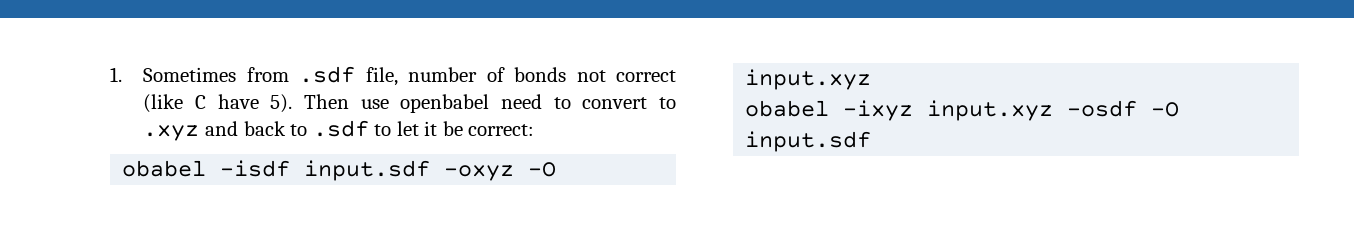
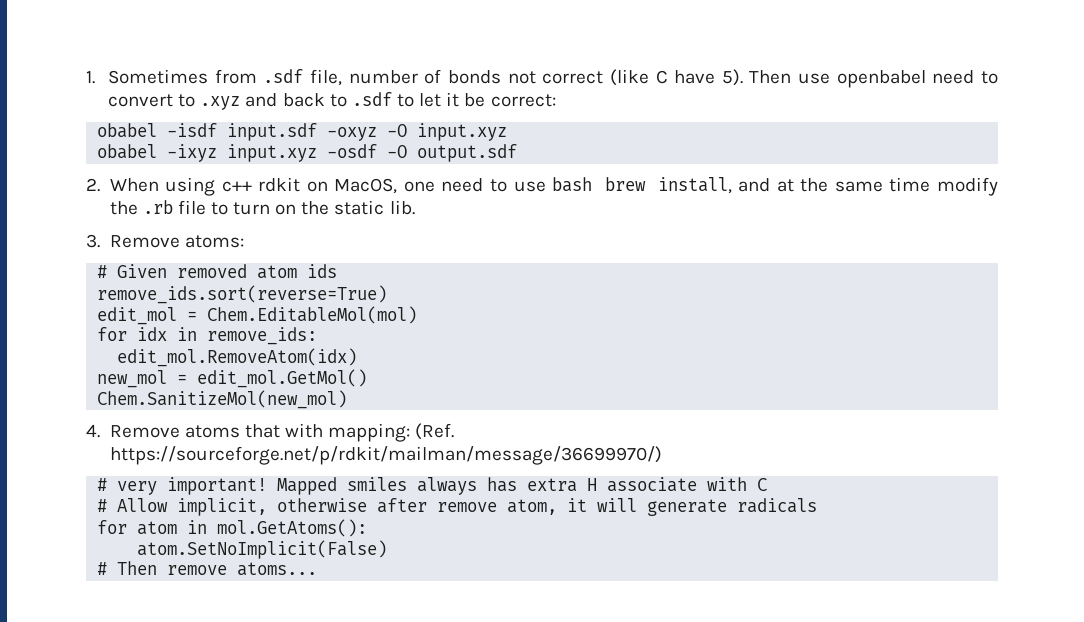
[745,131,872,152] input.sdf -> [417,144,518,162] [86,177,998,196] [109,200,415,215] [86,234,244,248] [97,264,338,279] [97,285,388,304] [97,306,418,325] [97,327,318,345] [117,348,358,367] [97,369,368,388] [97,390,348,409] [86,423,455,442] [109,446,662,465] [97,477,768,495] [97,498,818,516] [97,519,368,537] [137,540,388,559] [97,561,318,576] output.sdf // 2. When using c++ rdkit on MacOS, one need to use bash brew install, and at the same time modify the .rb file to turn on the static lib. // 3. Remove atoms: // # Given removed atom ids // remove_ids.sort(reverse=True) // edit_mol = Chem.EditableMol(mol) // for idx in remove_ids: // edit_mol.RemoveAtom(idx) // new_mol = edit_mol.GetMol() // Chem.SanitizeMol(new_mol) // 4. Remove atoms that with mapping: (Ref. https://sourceforge.net/p/rdkit/mailman/message/36699970/) // # very important! Mapped smiles always has extra H associate with C // # Allow implicit, otherwise after remove atom, it will generate radicals // for atom in mol.GetAtoms(): // atom.SetNoImplicit(False) // # Then remove atoms...

